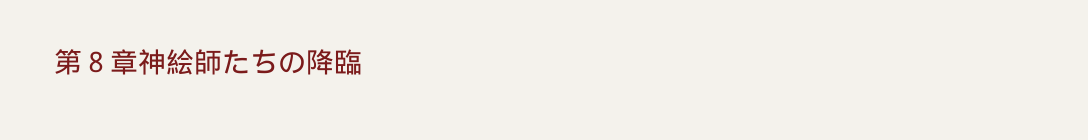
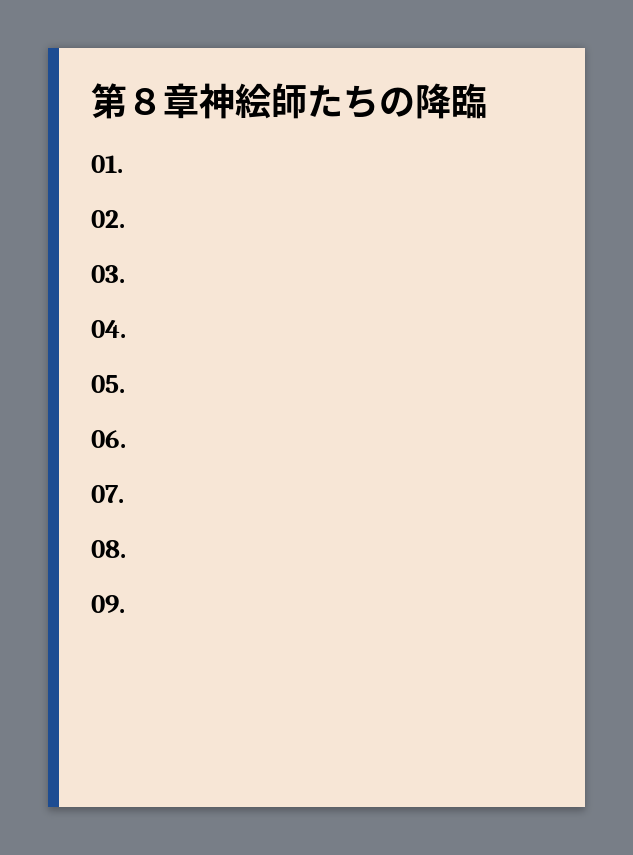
(362, 62) none -> [91,155,123,173] [91,210,125,228] [91,265,125,283] [91,320,126,338] [91,375,125,393] [91,430,126,448] [91,485,124,503] [91,540,126,558] [91,595,125,613] // 01. // 02. // 03. // 04. // 05. // 06. // 07. // 08. // 09.

